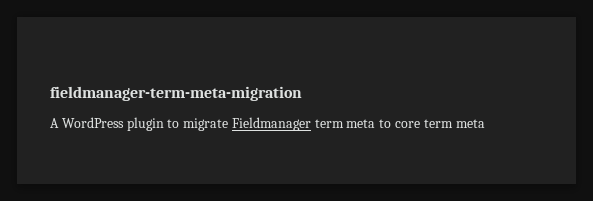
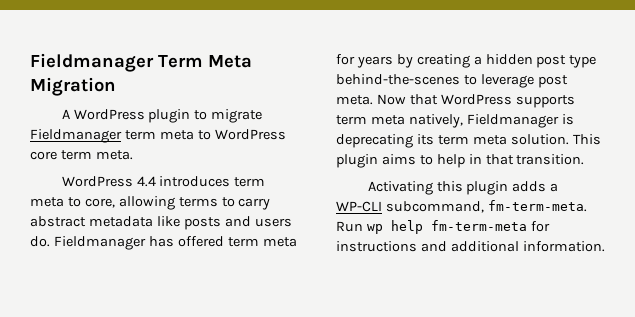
[50,86,302,101] fieldmanager-term-meta-migration -> [30,53,252,72] [30,77,116,96] Fieldmanager Term Meta Migration
(392, 123) none -> [214,129,286,140] WordPress
[455,119,485,128] meta -> [95,150,133,160] [61,176,266,187] [30,196,271,210] [30,216,292,230] [30,236,297,250] [336,54,597,68] [336,74,568,88] [336,94,575,108] [336,114,574,128] [336,134,601,148] [336,154,585,168] [367,181,559,195] [336,200,587,213] [336,220,550,234] [336,241,605,252] meta. // WordPress 4.4 introduces term meta to core, allowing terms to carry abstract metadata like posts and users do. Fieldmanager has offered term meta for years by creating a hidden post type behind-the-scenes to leverage post meta. Now that WordPress supports term meta natively, Fieldmanager is deprecating its term meta solution. This plugin aims to help in that transition. // Activating this plugin adds a WP-CLI subcommand, fm-term-meta. Run wp help fm-term-meta for instructions and additional information.

